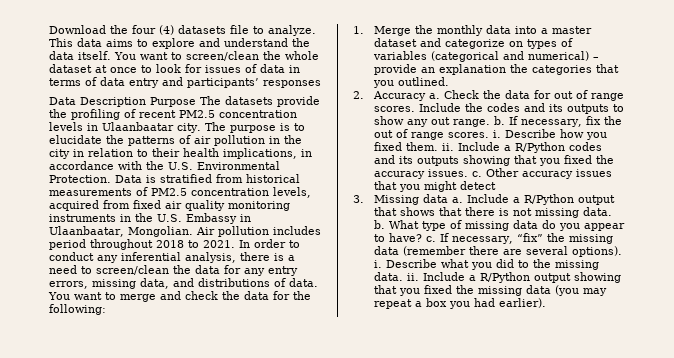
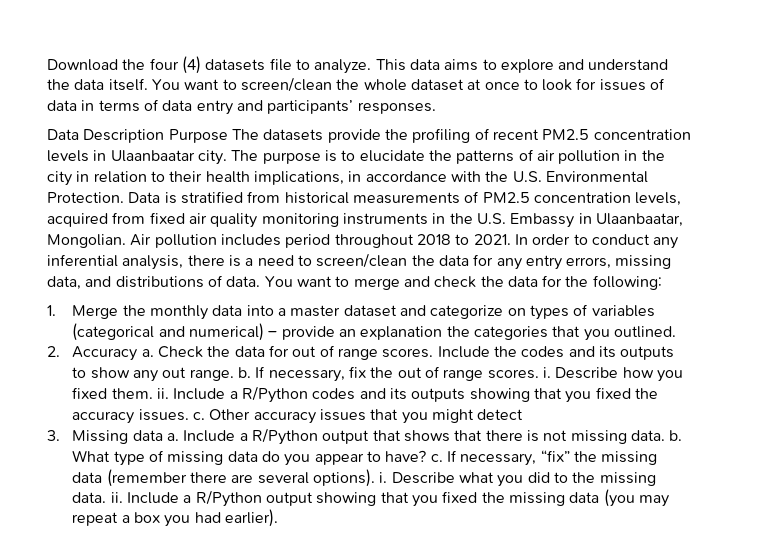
[263,80,321,88] responses -> [357,102,436,114] responses.

